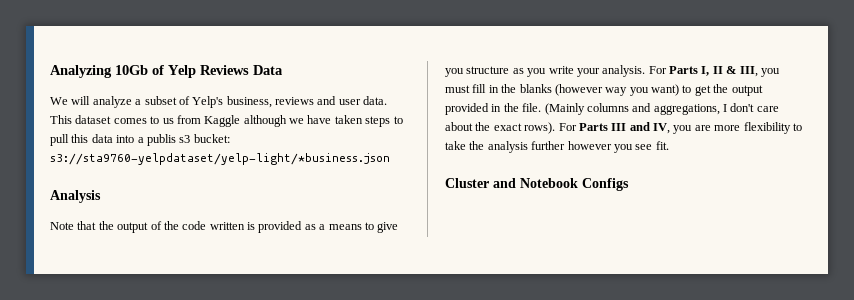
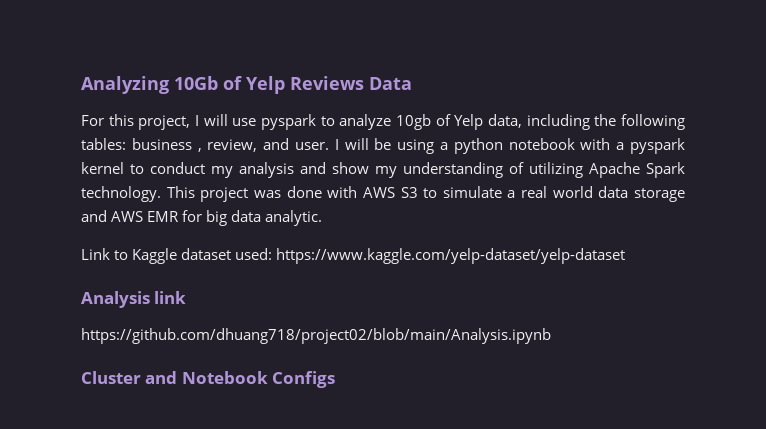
[50,96,388,108] [50,115,403,127] [50,134,230,146] [50,153,390,165] [50,190,101,203] [50,221,399,233] [445,65,780,77] [445,84,763,96] [445,103,779,115] [445,122,802,134] [445,141,669,153] We will analyze a subset of Yelp's business, reviews and user data. This dataset comes to us from Kaggle although we have taken steps to pull this data into a publis s3 bucket: s3://sta9760-yelpdataset/yelp-light/*business.json // Analysis // Note that the output of the code written is provided as a means to give you structure as you write your analysis. For Parts I, II & III, you must fill in the blanks (however way you want) to get the output provided in the file. (Mainly columns and aggregations, I don't care about the exact rows). For Parts III and IV, you are more flexibility to take the analysis further however you see fit. -> [81,114,685,130] [81,138,685,154] [81,162,685,178] [81,186,686,202] [81,210,323,226] [81,248,626,264] [81,291,187,308] [81,328,551,344] For this project, I will use pyspark to analyze 10gb of Yelp data, including the following tables: business , review, and user. I will be using a python notebook with a pyspark kernel to conduct my analysis and show my understanding of utilizing Apache Spark technology. This project was done with AWS S3 to simulate a real world data storage and AWS EMR for big data analytic. // Link to Kaggle dataset used: https://www.kaggle.com/yelp-dataset/yelp-dataset // Analysis link // https://github.com/dhuang718/project02/blob/main/Analysis.ipynb

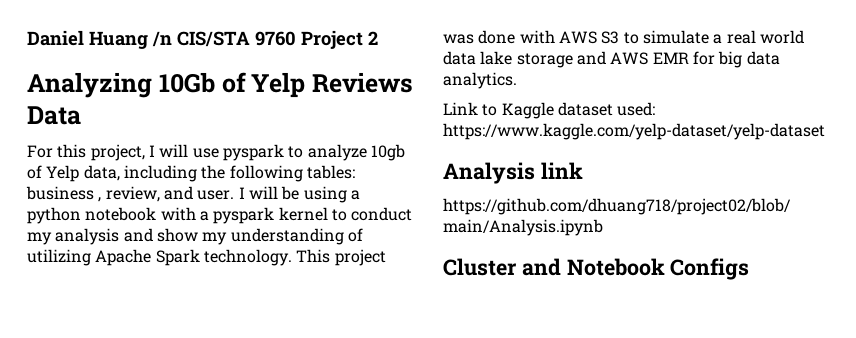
(81, 85) none -> [27,30,378,49] Daniel Huang /n CIS/STA 9760 Project 2 //
(629, 192) none -> [480,51,513,65] lake
[265,210,323,226] analytic. -> [443,72,517,89] analytics.

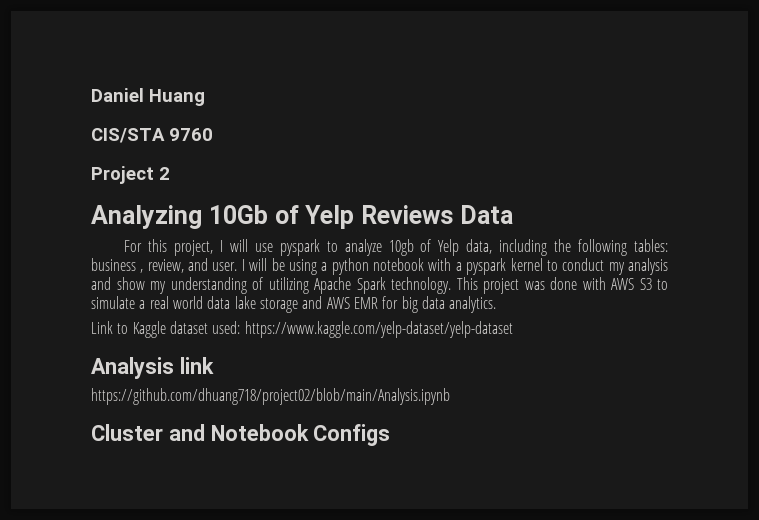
[152,31,172,47] /n -> (205, 97) //
(296, 38) none -> (213, 134) //

